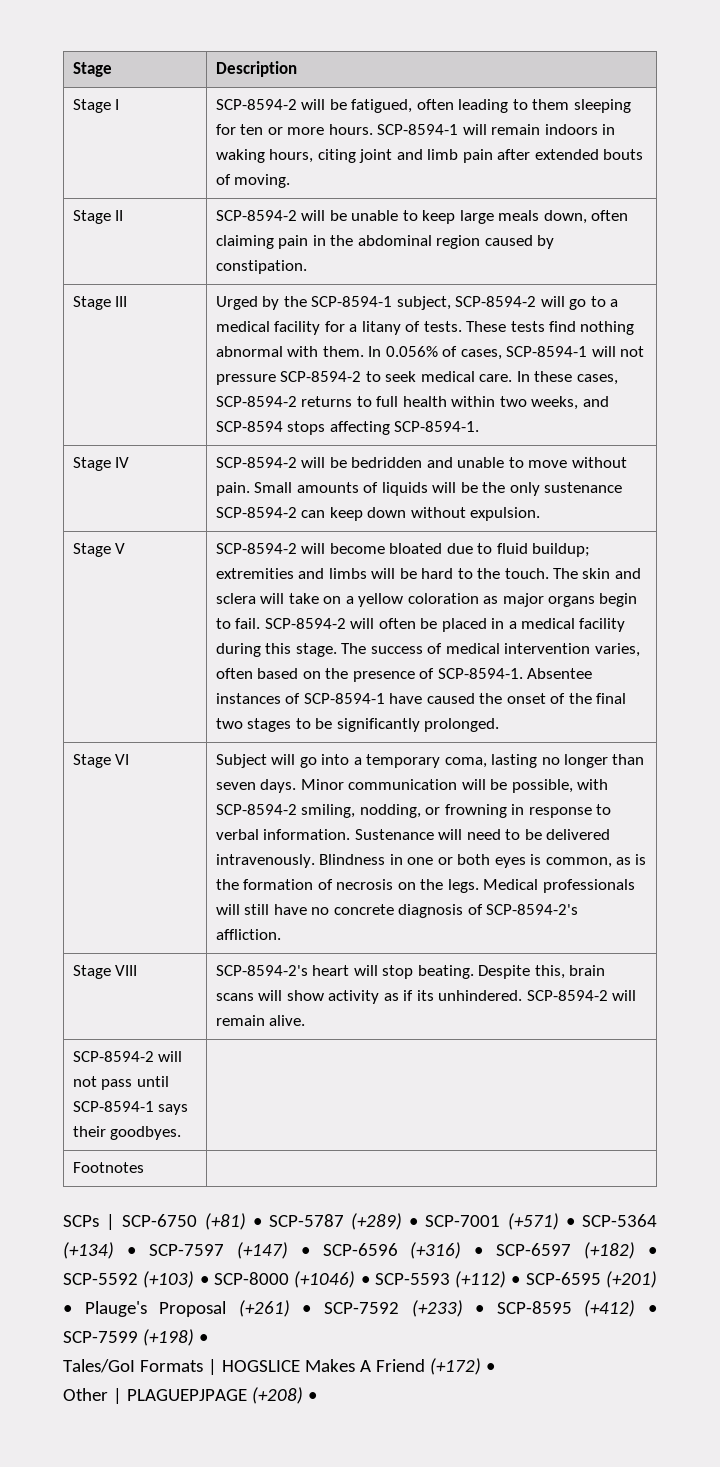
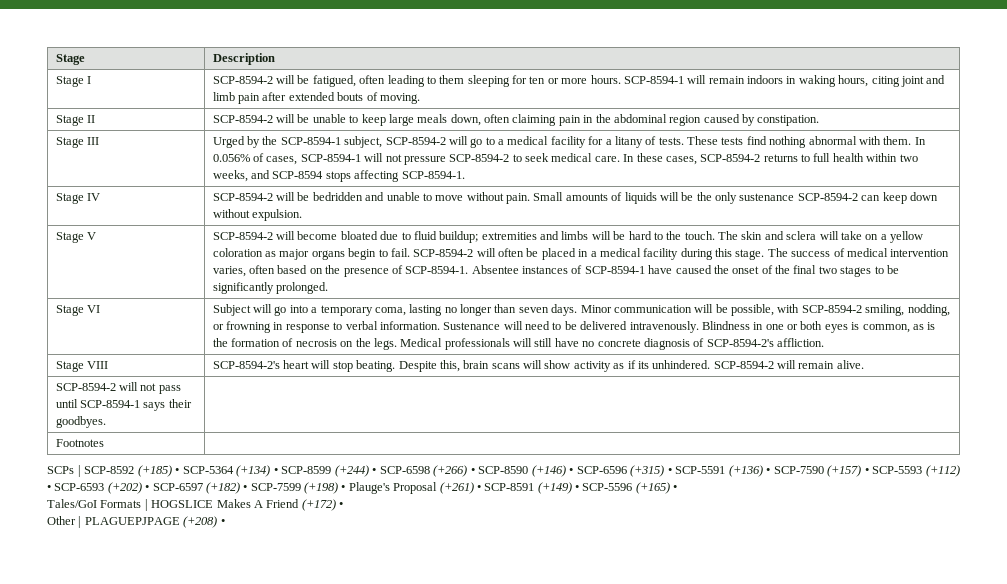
[122,1213,657,1230] [63,1242,657,1259] [63,1271,657,1288] SCP-6750 (+81) • SCP-5787 (+289) • SCP-7001 (+571) • SCP-5364 (+134) • SCP-7597 (+147) • SCP-6596 (+316) • SCP-6597 (+182) • SCP-5592 (+103) • SCP-8000 (+1046) • SCP-5593 (+112) • SCP-6595 (+201) -> [84,465,960,477] [47,482,338,494] SCP-8592 (+185) • SCP-5364 (+134) • SCP-8599 (+244) • SCP-6598 (+266) • SCP-8590 (+146) • SCP-6596 (+315) • SCP-5591 (+136) • SCP-7590 (+157) • SCP-5593 (+112) • SCP-6593 (+202) • SCP-6597 (+182) • SCP-7599 (+198)
[324,1300,658,1317] [63,1329,194,1346] SCP-7592 (+233) • SCP-8595 (+412) • SCP-7599 (+198) -> [484,482,670,494] SCP-8591 (+149) • SCP-5596 (+165)

